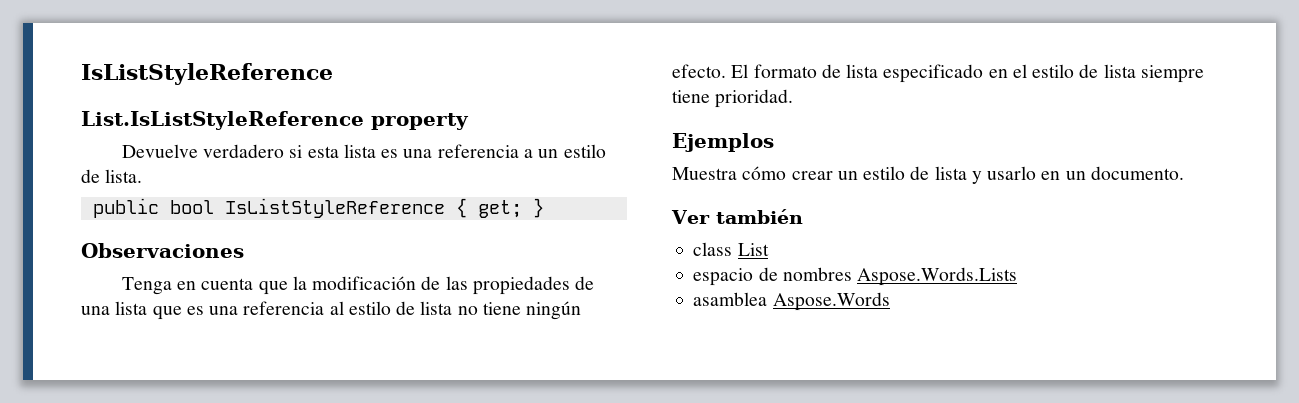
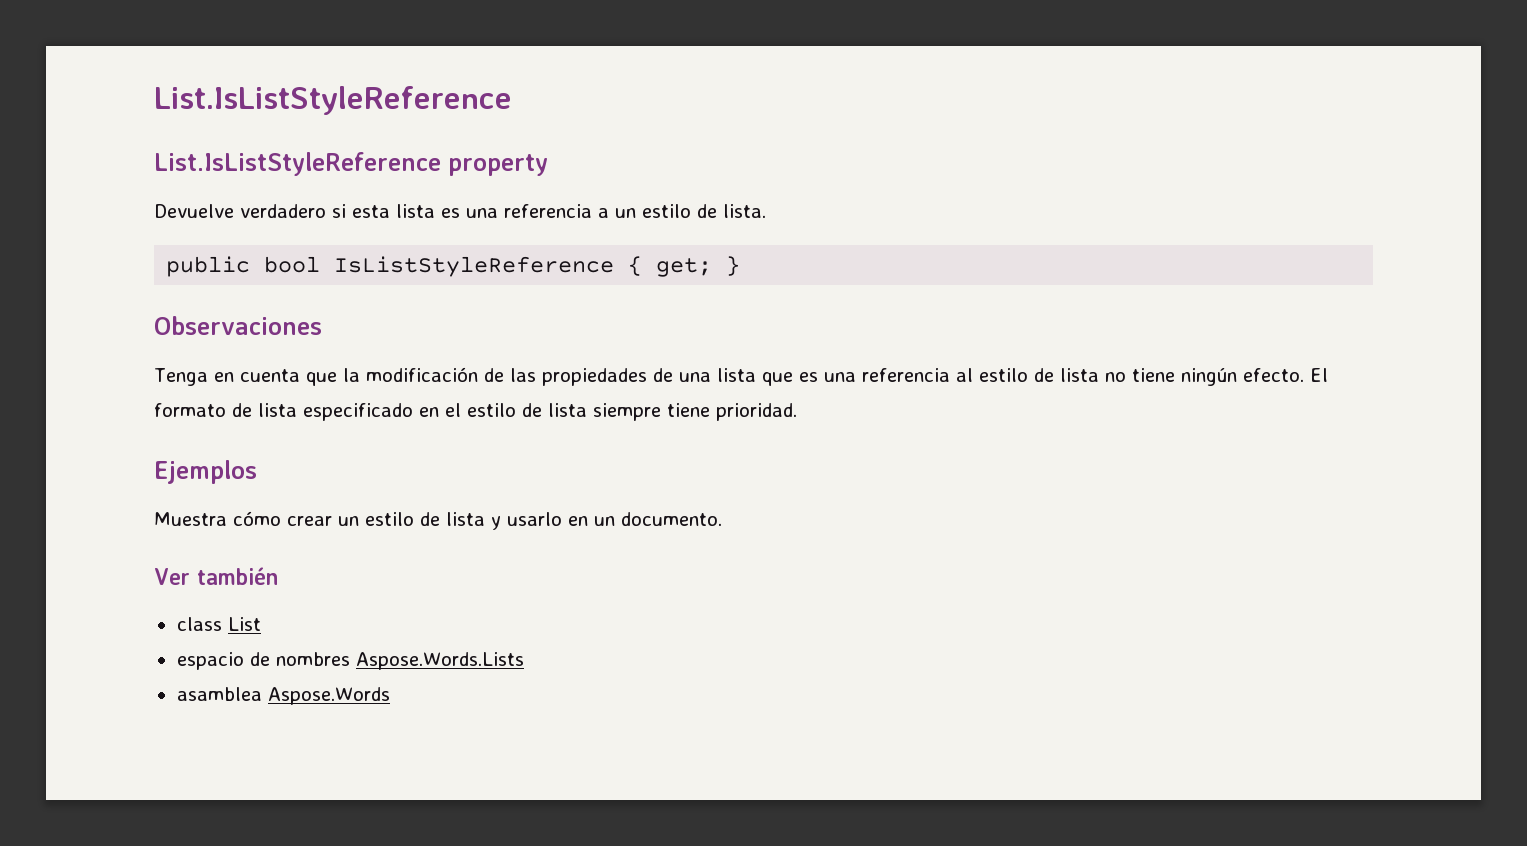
[81,63,333,85] IsListStyleReference -> [154,86,512,115] List.IsListStyleReference

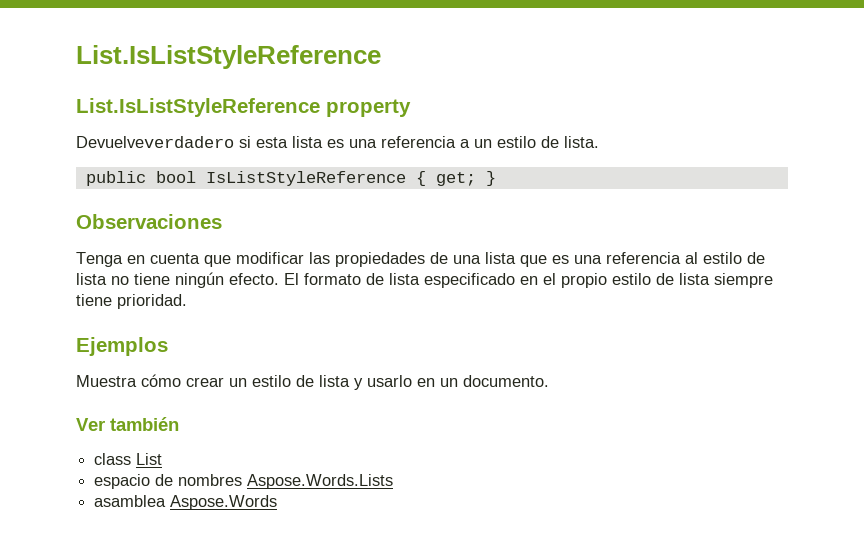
[154,204,326,218] Devuelve verdadero -> [76,136,234,148] Devuelveverdadero
[342,367,504,382] la modificación de -> [236,252,304,264] modificar
(461, 410) none -> [561,273,607,288] propio

